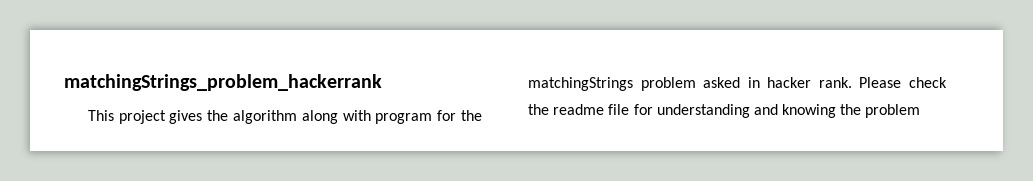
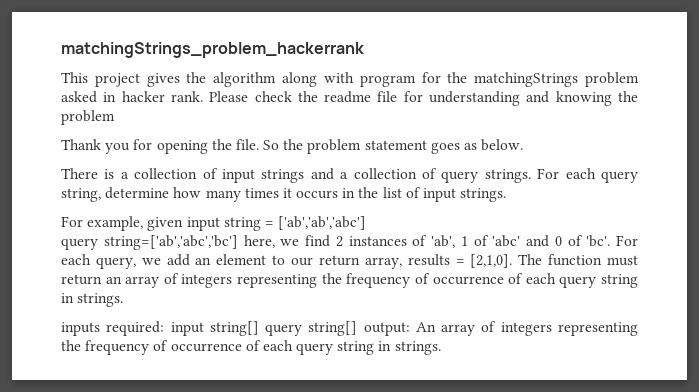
(921, 111) none -> [61,139,524,154] [61,168,638,183] [61,187,507,202] [61,216,367,231] [61,235,638,250] [61,254,639,269] [61,273,639,288] [61,293,124,307] [61,321,638,336] [61,340,441,355] // Thank you for opening the file. So the problem statement goes as below. // There is a collection of input strings and a collection of query strings. For each query string, determine how many times it occurs in the list of input strings. // For example, given input string = ['ab','ab','abc'] // query string=['ab','abc','bc'] here, we find 2 instances of 'ab', 1 of 'abc' and 0 of 'bc'. For each query, we add an element to our return array, results = [2,1,0]. The function must return an array of integers representing the frequency of occurrence of each query string in strings. // inputs required: input string[] query string[] output: An array of integers representing the frequency of occurrence of each query string in strings.

